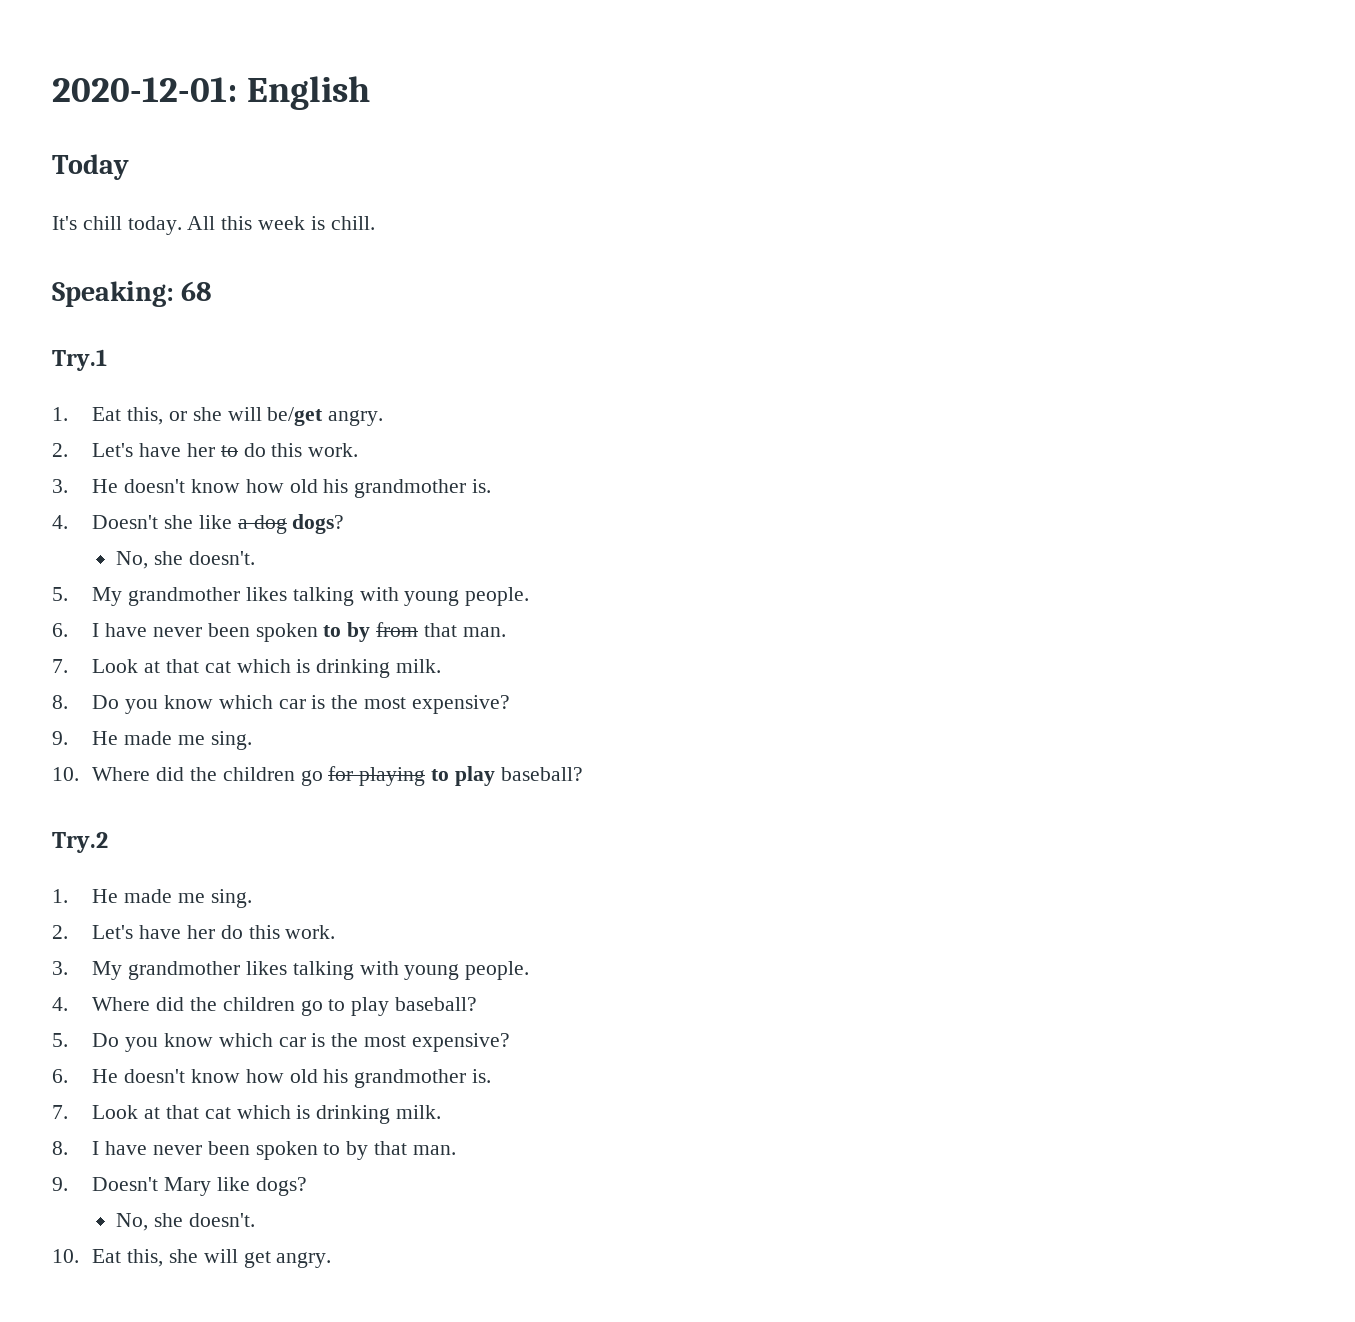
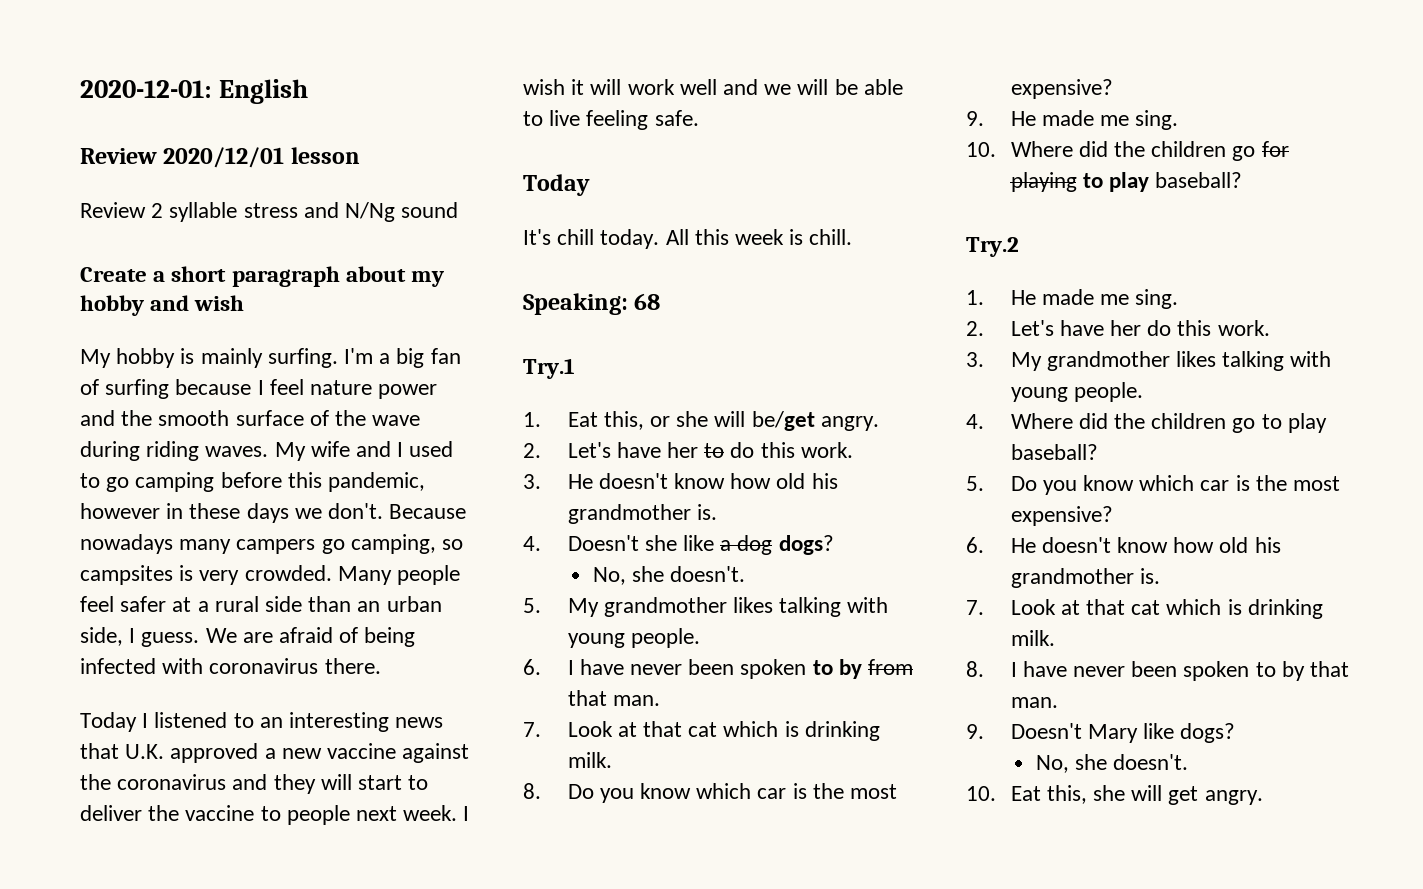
(370, 93) none -> [80,147,360,168] [80,202,459,222] [80,266,445,287] [80,295,245,316] [80,348,461,368] [80,379,438,399] [80,410,421,426] [80,441,454,461] [80,472,426,492] [80,503,467,523] [80,534,464,554] [80,565,461,585] [80,596,442,612] [80,627,416,647] [80,658,381,674] [80,712,444,732] [80,743,470,763] [80,774,429,794] [80,805,470,825] [523,79,903,95] [523,110,699,130] // Review 2020/12/01 lesson // Review 2 syllable stress and N/Ng sound // Create a short paragraph about my hobby and wish // My hobby is mainly surfing. I'm a big fan of surfing because I feel nature power and the smooth surface of the wave during riding waves. My wife and I used to go camping before this pandemic, however in these days we don't. Because nowadays many campers go camping, so campsites is very crowded. Many people feel safer at a rural side than an urban side, I guess. We are afraid of being infected with coronavirus there. // Today I listened to an interesting news that U.K. approved a new vaccine against the coronavirus and they will start to deliver the vaccine to people next week. I wish it will work well and we will be able to live feeling safe.

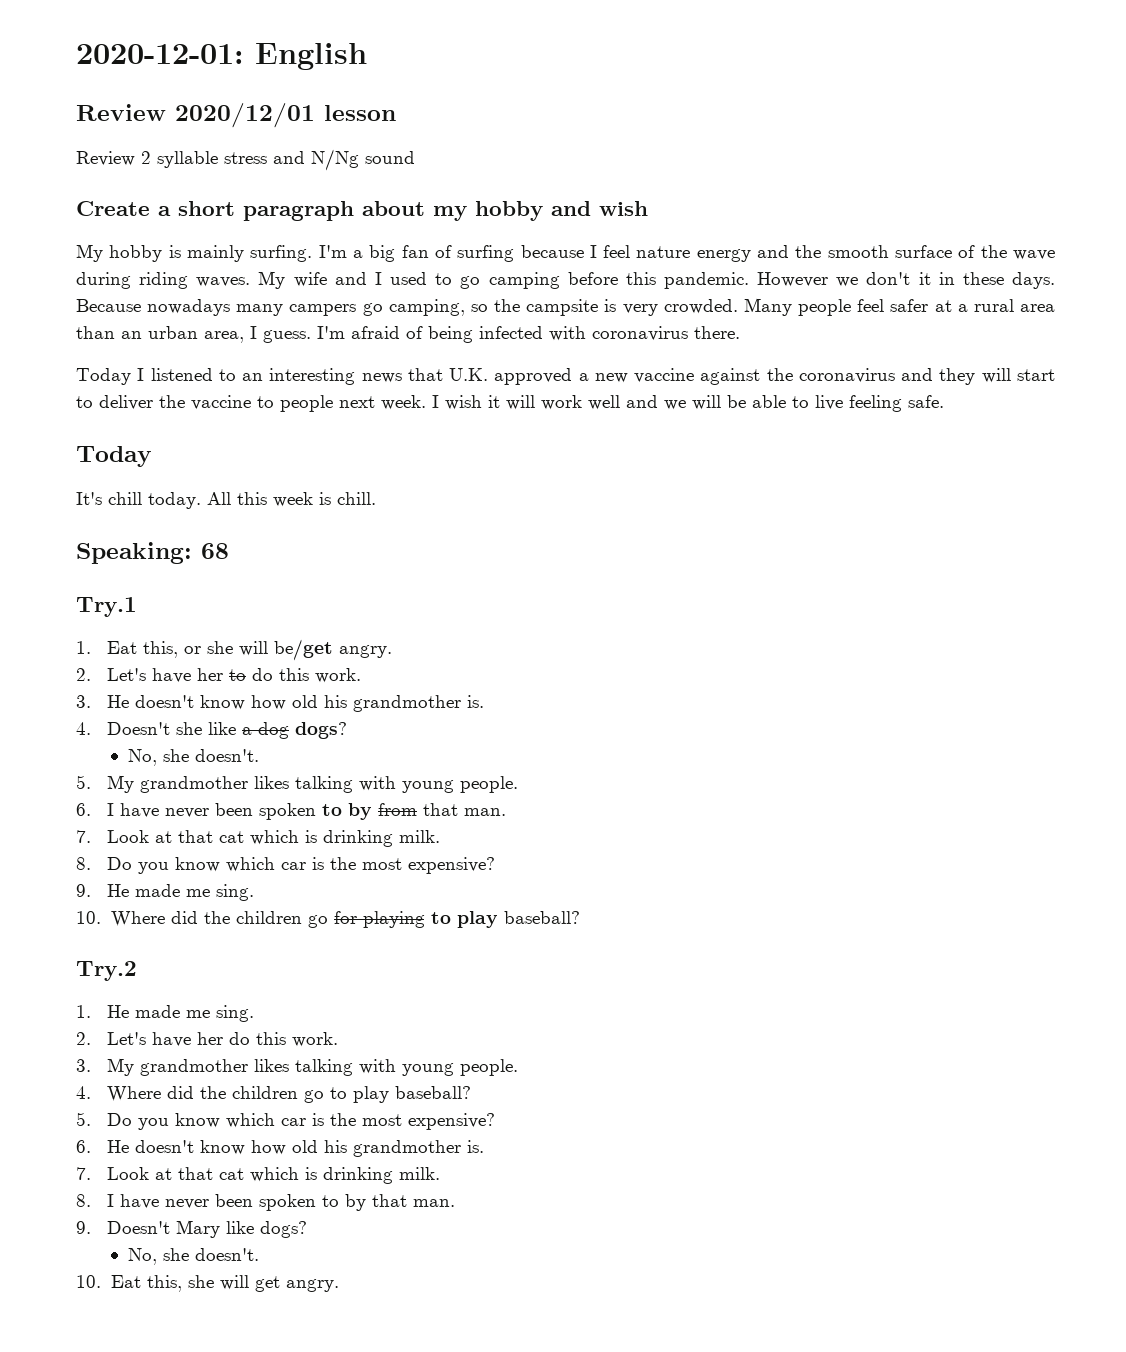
[378,384,438,399] power -> [696,249,751,262] energy
[328,472,426,492] [80,503,384,523] pandemic, however in these days we don't. -> [663,272,1055,289] pandemic. However we don't it in these days.
[80,565,173,585] campsites -> [494,299,599,316] the campsite
[265,596,303,612] side -> [1019,304,1055,312] area
[80,627,123,646] side, -> [204,331,244,343] area,
[205,628,273,643] We are -> [317,326,345,339] I'm

